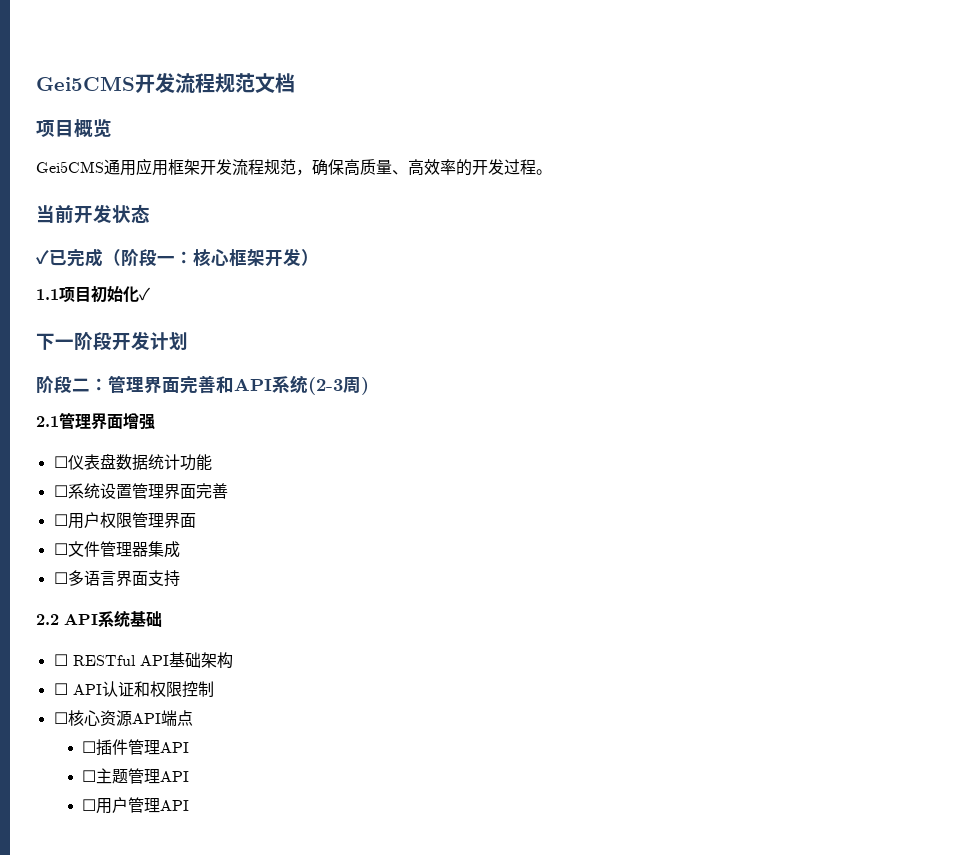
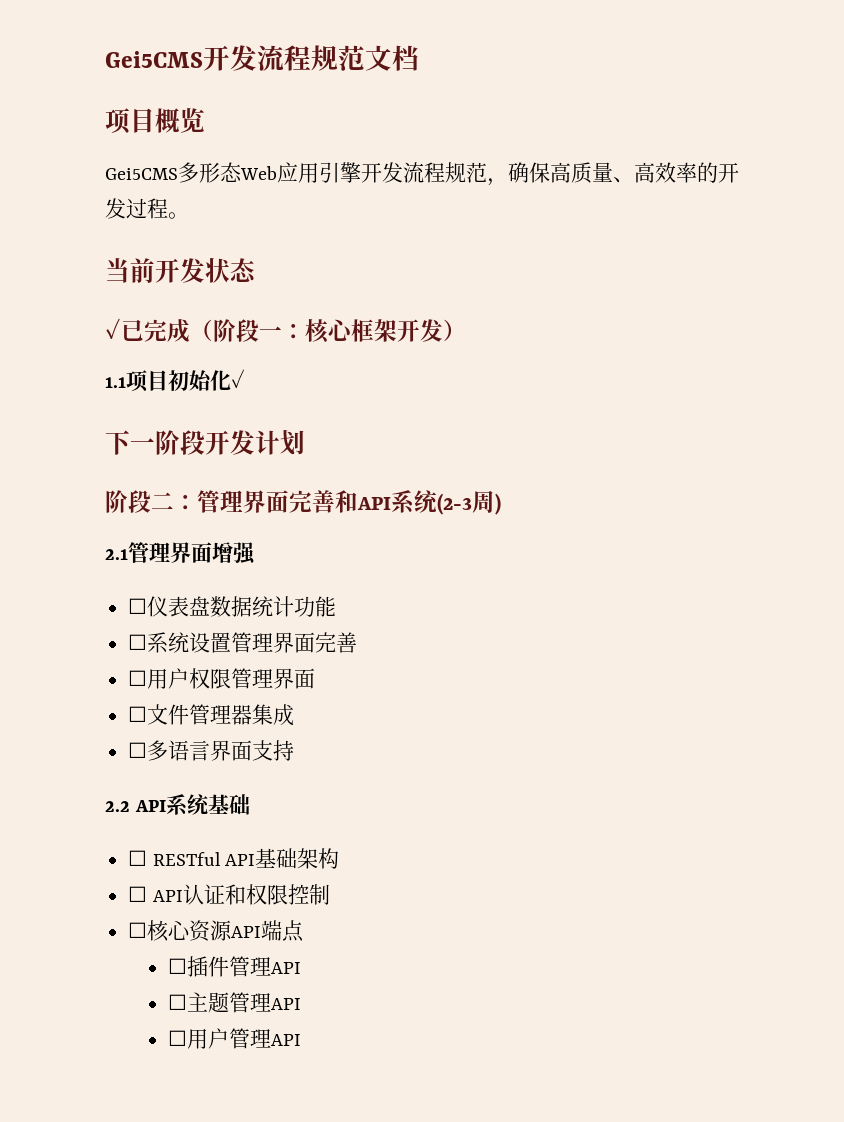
[104,158,200,176] 通用应用框架 -> [178,162,361,183] 多形态Web应用引擎

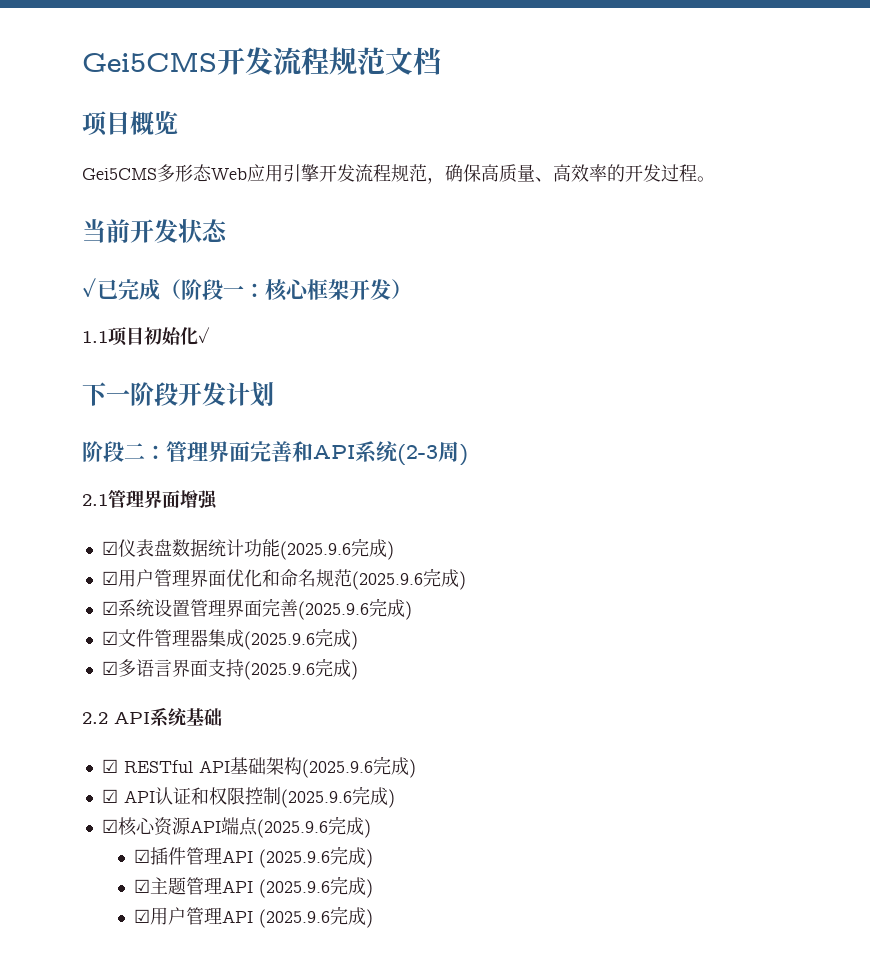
[128,598,148,614] ☐ -> [101,541,118,555] ☑
[128,634,148,650] // ☐ -> [279,538,394,560] [101,568,466,590] [101,601,118,615] (2025.9.6完成) // ☑用户管理界面优化和命名规范(2025.9.6完成) // ☑
[128,668,316,689] [128,706,148,722] // ☐用户权限管理界面 // ☐ -> [297,598,412,620] [101,631,118,645] (2025.9.6完成) // ☑
[128,742,148,758] // ☐ -> [243,628,358,650] [101,661,118,675] (2025.9.6完成) // ☑
(295, 750) none -> [243,658,358,680] (2025.9.6完成)
[128,850,148,866] ☐ -> [101,759,118,773] ☑
[128,886,148,902] // ☐ -> [301,756,416,778] [101,789,118,803] (2025.9.6完成) // ☑
[128,922,148,938] // ☐ -> [280,786,395,808] [101,819,118,833] (2025.9.6完成) // ☑
[168,958,188,974] // ☐ -> [256,816,371,838] [134,849,151,863] (2025.9.6完成) // ☑
[168,994,188,1010] // ☐ -> [259,846,374,868] [134,879,151,893] (2025.9.6完成) // ☑
[168,1028,302,1049] // ☐用户管理API -> [259,876,374,898] [134,906,374,928] (2025.9.6完成) // ☑用户管理API (2025.9.6完成)

